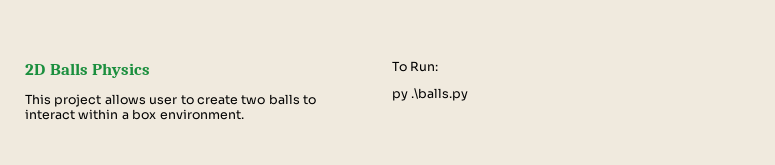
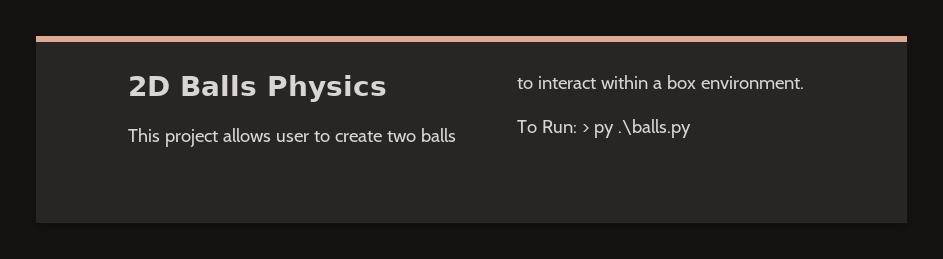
(439, 66) // -> [581,124,589,133] >

